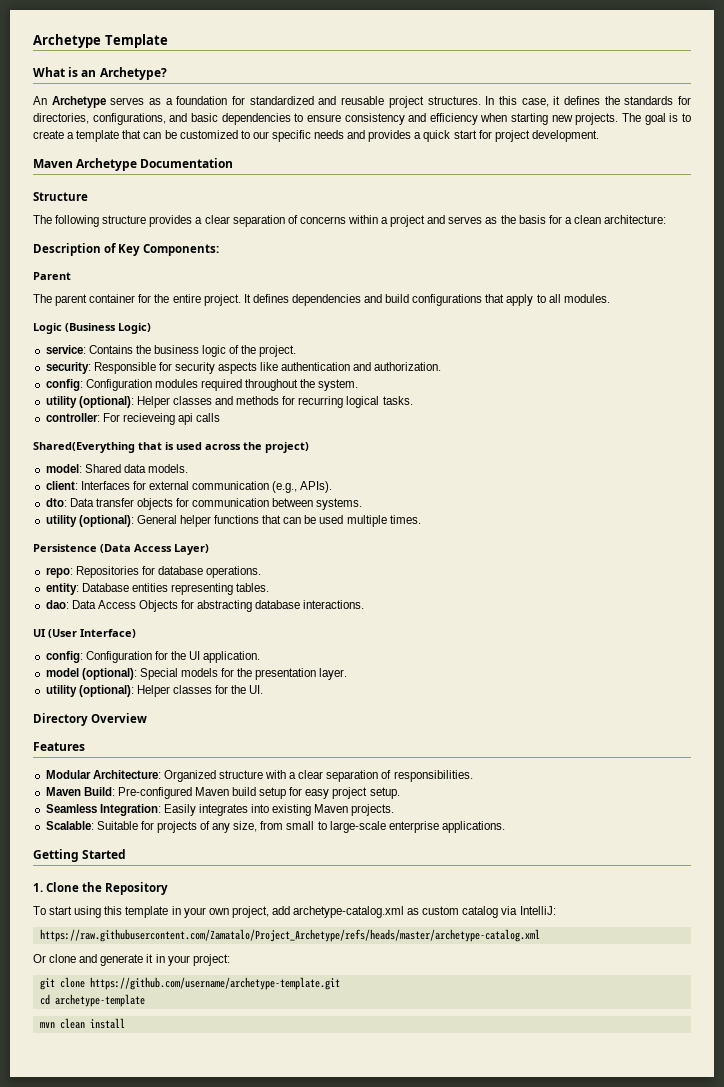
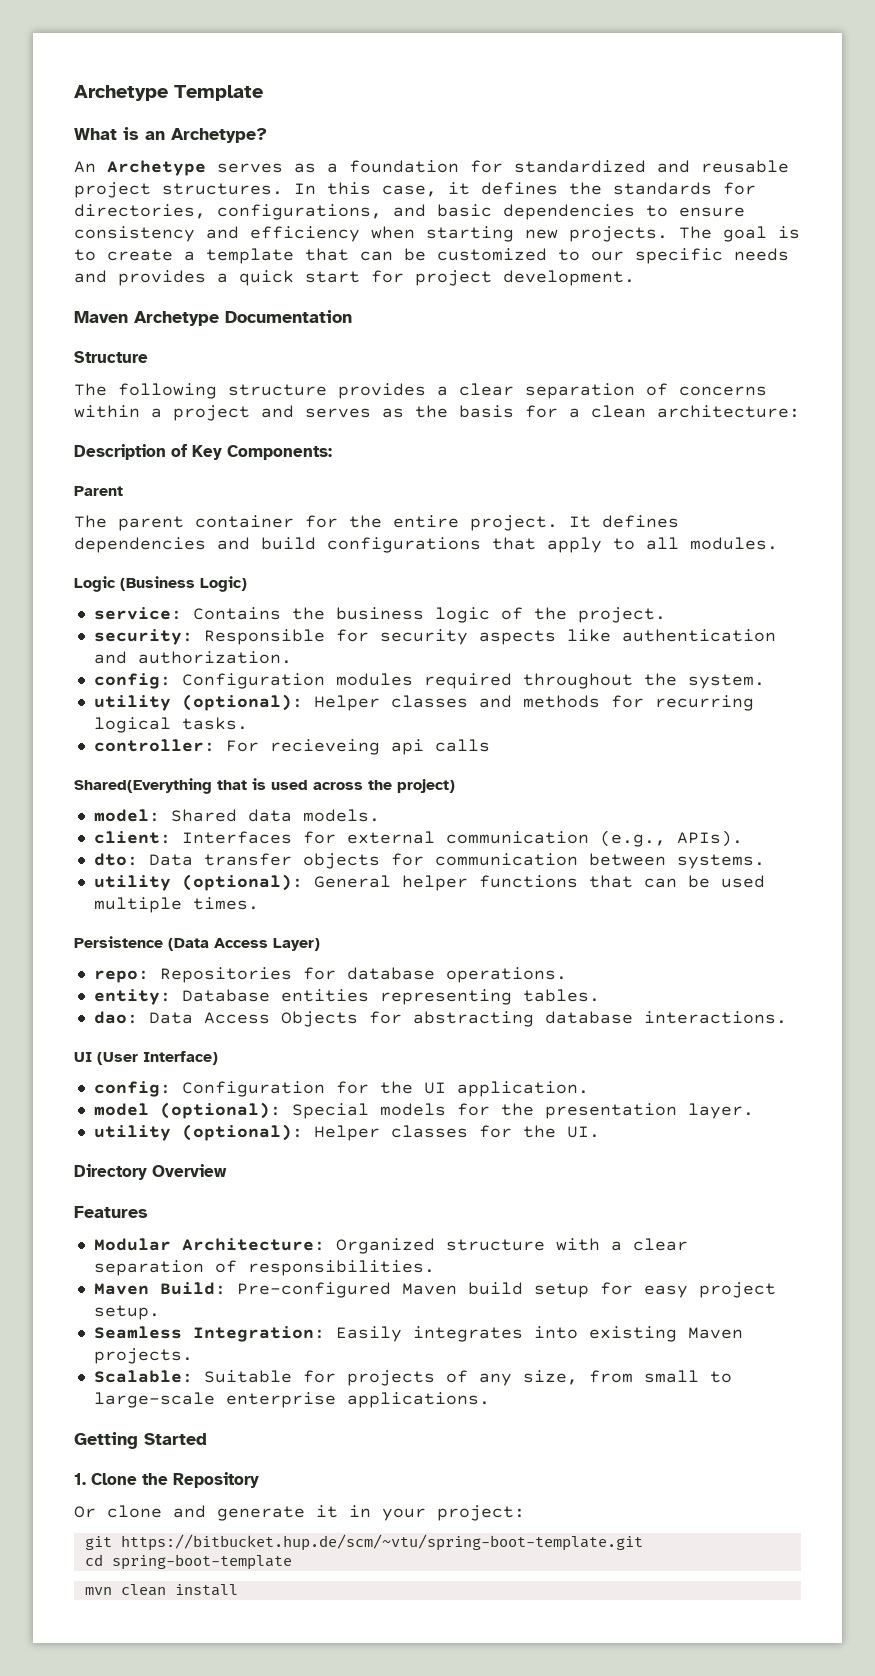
[33,906,556,918] [39,929,540,942] // To start using this template in your own project, add archetype-catalog.xml as custom catalog via IntelliJ: // https://raw.githubusercontent.com/Zamatalo/Project_Archetype/refs/heads/master/archetype-catalog.xml -> (259, 1480) none
[59,977,340,990] clone https://github.com/username/archetype-template.git -> [120,1534,643,1551] https://bitbucket.hup.de/scm/~vtu/spring-boot-template.git
[54,994,145,1007] archetype-template -> [111,1554,292,1570] spring-boot-template

